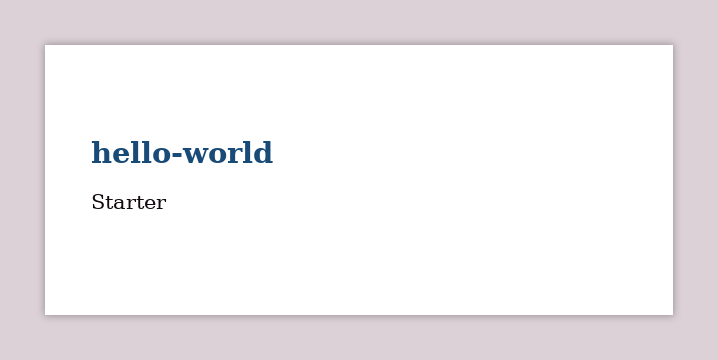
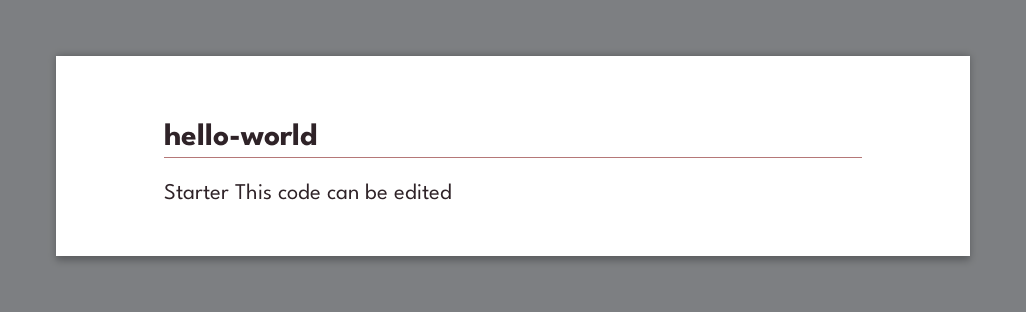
(167, 201) none -> [235,183,453,200] This code can be edited

